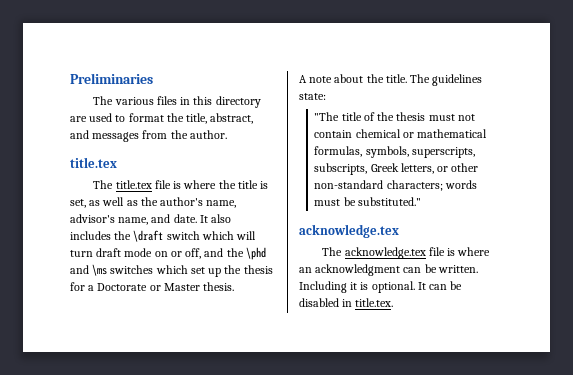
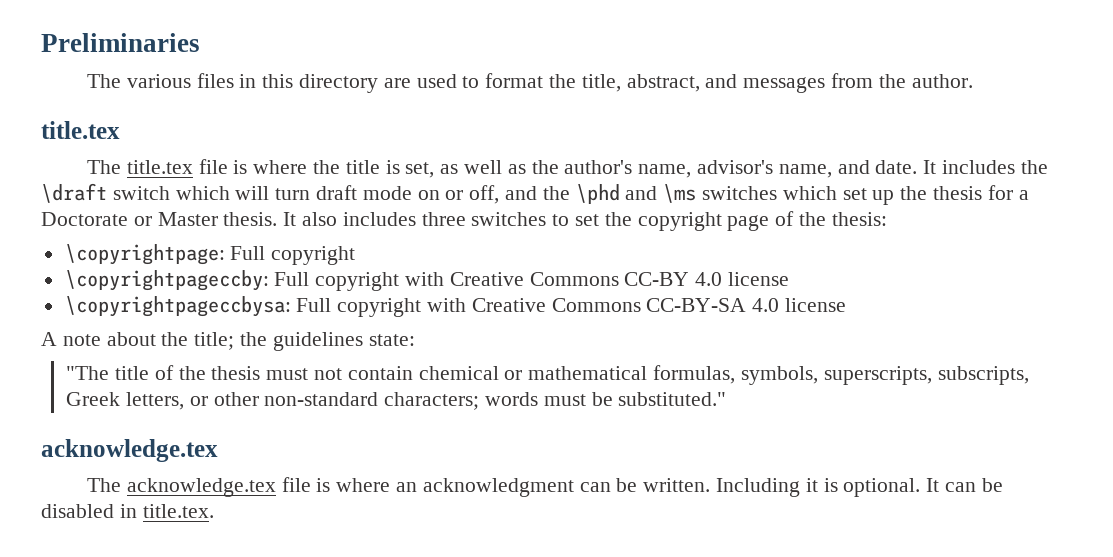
[211,214,232,223] also -> (937, 167) none
(235, 286) none -> [283,211,887,231] [64,244,356,265] [64,270,790,291] [64,296,847,317] It also includes three switches to set the copyright page of the thesis: // \copyrightpage: Full copyright // \copyrightpageccby: Full copyright with Creative Commons CC-BY 4.0 license // \copyrightpageccbysa: Full copyright with Creative Commons CC-BY-SA 4.0 license
[385,74,431,83] title. The -> [194,332,268,350] title; the

